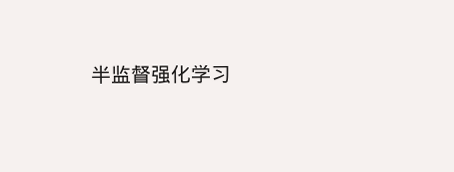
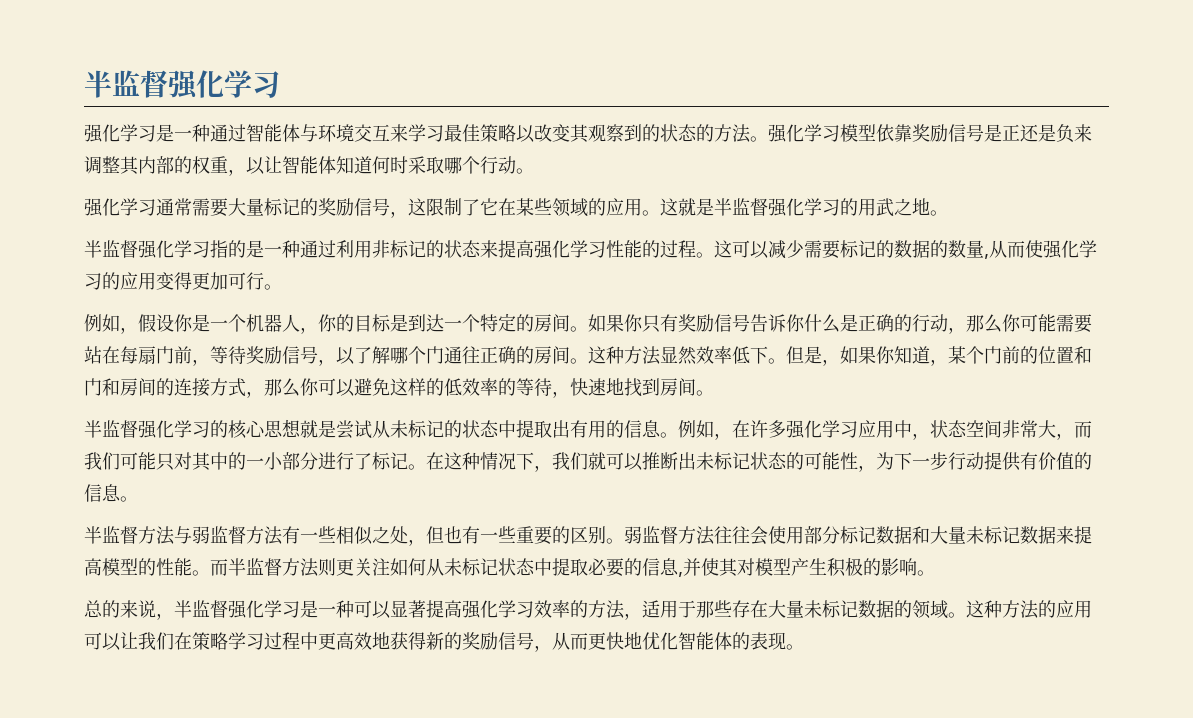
[90,64,231,84] 半监督强化学习 -> [84,70,280,100] [84,124,1092,143] [84,156,534,176] [84,198,948,218] [84,240,1097,259] [84,272,282,290] [84,313,1092,334] [84,346,1092,366] [84,378,714,398] [84,419,1092,440] [84,452,1092,472] [84,484,138,502] [84,526,1092,546] [84,557,935,577] [84,600,1092,620] [84,632,804,652] 半监督强化学习 // 强化学习是一种通过智能体与环境交互来学习最佳策略以改变其观察到的状态的方法。强化学习模型依靠奖励信号是正还是负来调整其内部的权重，以让智能体知道何时采取哪个行动。 // 强化学习通常需要大量标记的奖励信号，这限制了它在某些领域的应用。这就是半监督强化学习的用武之地。 // 半监督强化学习指的是一种通过利用非标记的状态来提高强化学习性能的过程。这可以减少需要标记的数据的数量,从而使强化学习的应用变得更加可行。 // 例如，假设你是一个机器人，你的目标是到达一个特定的房间。如果你只有奖励信号告诉你什么是正确的行动，那么你可能需要站在每扇门前，等待奖励信号，以了解哪个门通往正确的房间。这种方法显然效率低下。但是，如果你知道，某个门前的位置和门和房间的连接方式，那么你可以避免这样的低效率的等待，快速地找到房间。 // 半监督强化学习的核心思想就是尝试从未标记的状态中提取出有用的信息。例如，在许多强化学习应用中，状态空间非常大，而我们可能只对其中的一小部分进行了标记。在这种情况下，我们就可以推断出未标记状态的可能性，为下一步行动提供有价值的信息。 // 半监督方法与弱监督方法有一些相似之处，但也有一些重要的区别。弱监督方法往往会使用部分标记数据和大量未标记数据来提高模型的性能。而半监督方法则更关注如何从未标记状态中提取必要的信息,并使其对模型产生积极的影响。 // 总的来说，半监督强化学习是一种可以显著提高强化学习效率的方法，适用于那些存在大量未标记数据的领域。这种方法的应用可以让我们在策略学习过程中更高效地获得新的奖励信号，从而更快地优化智能体的表现。

